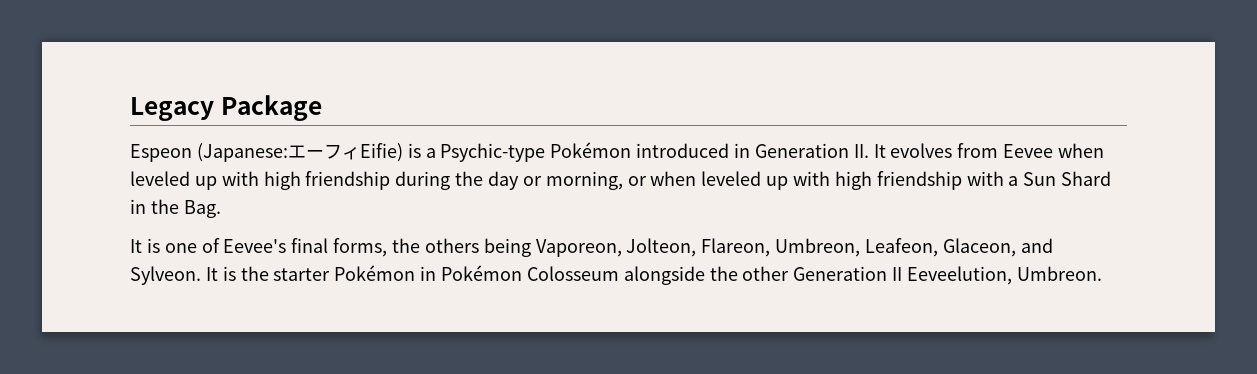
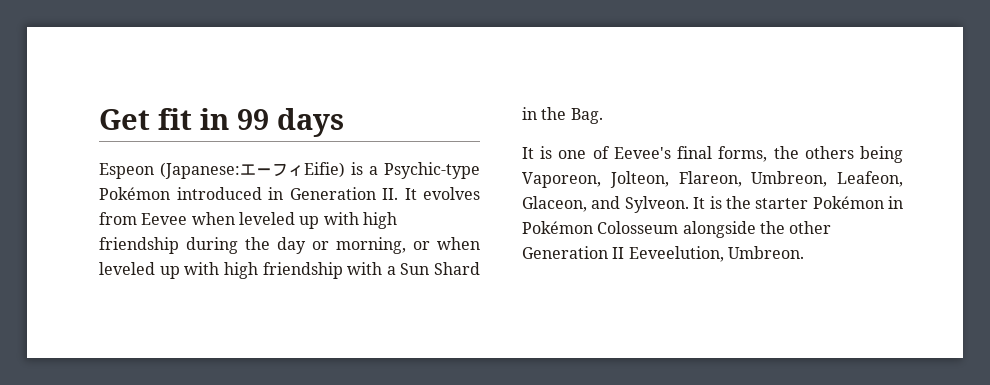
[130,95,322,121] Legacy Package -> [99,108,344,137] Get fit in 99 days

